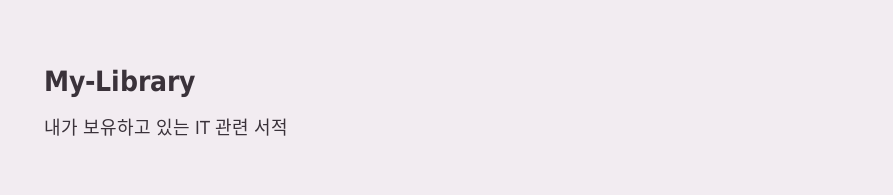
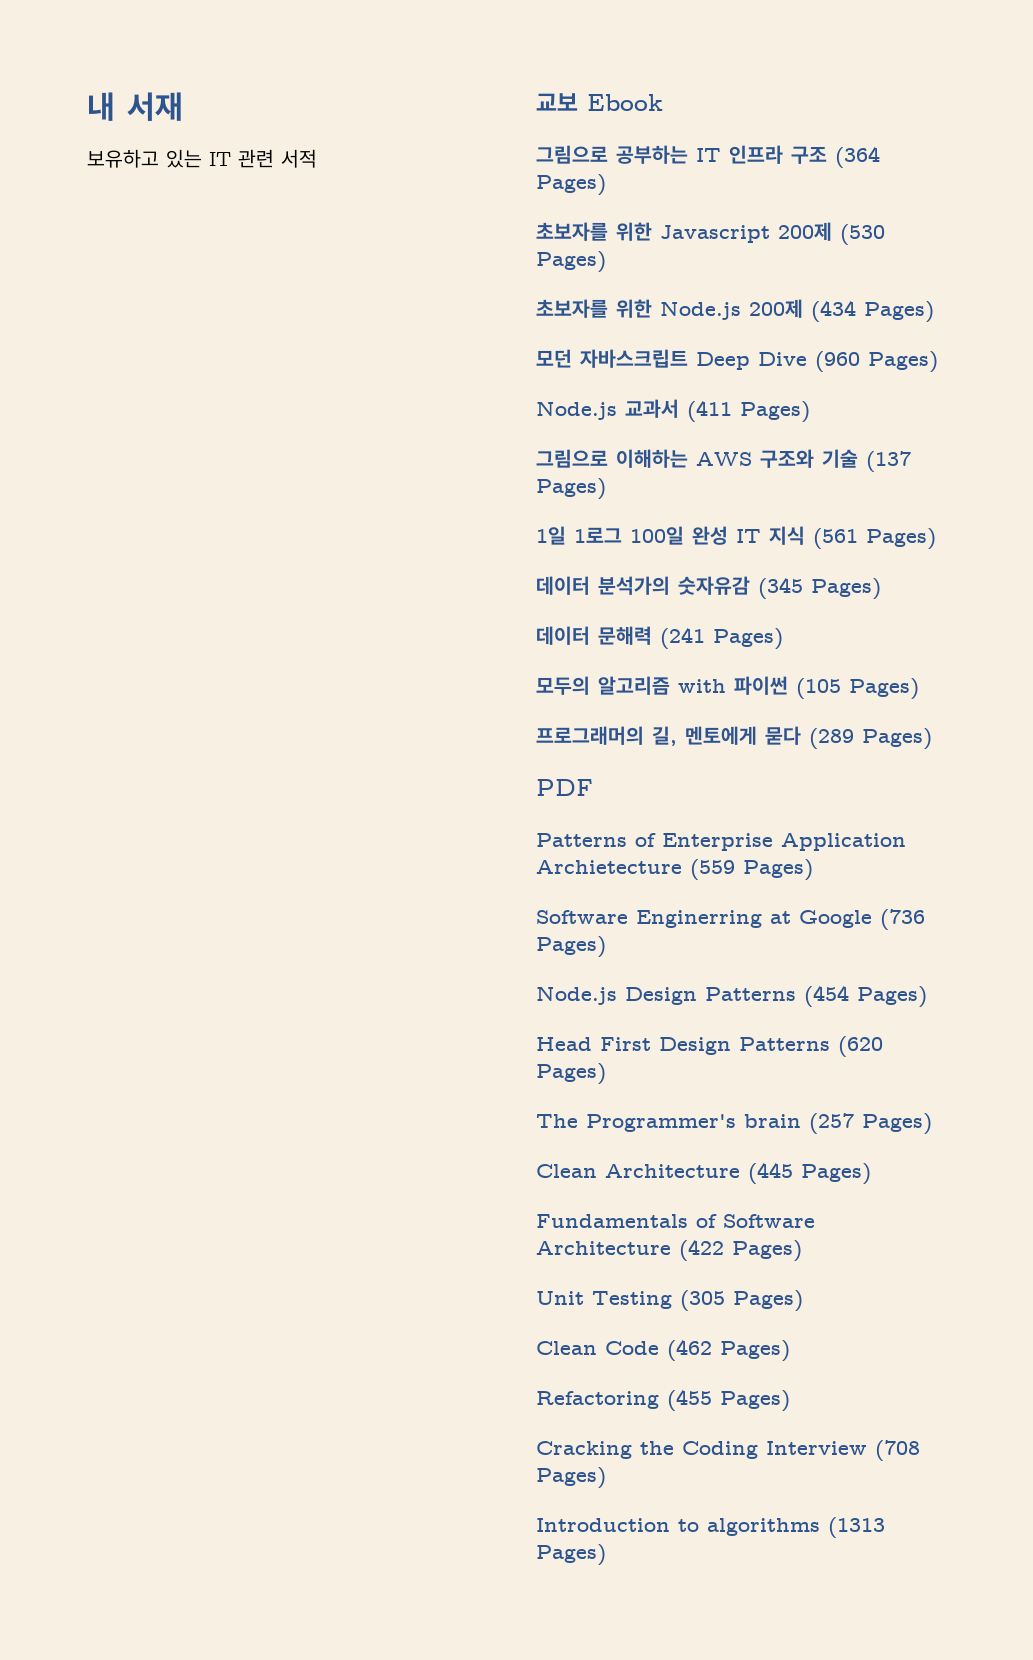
[44,69,195,98] [44,118,78,136] My-Library // 내가 -> [87,92,183,121] 내 서재 //
(288, 127) none -> [536,93,663,111] [536,145,880,168] [536,174,606,196] [536,222,885,245] [536,251,606,273] [536,299,934,323] [536,349,938,373] [536,399,810,423] [536,449,911,472] [536,478,606,500] [536,526,936,550] [536,576,881,600] [536,626,783,650] [536,676,919,700] [536,726,932,750] [536,779,593,796] [536,833,906,851] [536,859,813,881] [536,909,925,930] [536,936,606,958] [536,985,927,1008] [536,1036,883,1057] [536,1063,606,1085] [536,1113,932,1135] [536,1162,871,1185] [536,1214,815,1228] [536,1239,802,1262] [536,1290,803,1312] [536,1339,790,1362] [536,1389,790,1412] [536,1440,920,1461] [536,1467,606,1489] [536,1517,885,1538] [536,1544,606,1566] // 교보 Ebook // 그림으로 공부하는 IT 인프라 구조 (364 Pages) // 초보자를 위한 Javascript 200제 (530 Pages) // 초보자를 위한 Node.js 200제 (434 Pages) // 모던 자바스크립트 Deep Dive (960 Pages) // Node.js 교과서 (411 Pages) // 그림으로 이해하는 AWS 구조와 기술 (137 Pages) // 1일 1로그 100일 완성 IT 지식 (561 Pages) // 데이터 분석가의 숫자유감 (345 Pages) // 데이터 문해력 (241 Pages) // 모두의 알고리즘 with 파이썬 (105 Pages) // 프로그래머의 길, 멘토에게 묻다 (289 Pages) // PDF // Patterns of Enterprise Application Archietecture (559 Pages) // Software Enginerring at Google (736 Pages) // Node.js Design Patterns (454 Pages) // Head First Design Patterns (620 Pages) // The Programmer's brain (257 Pages) // Clean Architecture (445 Pages) // Fundamentals of Software Architecture (422 Pages) // Unit Testing (305 Pages) // Clean Code (462 Pages) // Refactoring (455 Pages) // Cracking the Coding Interview (708 Pages) // Introduction to algorithms (1313 Pages)

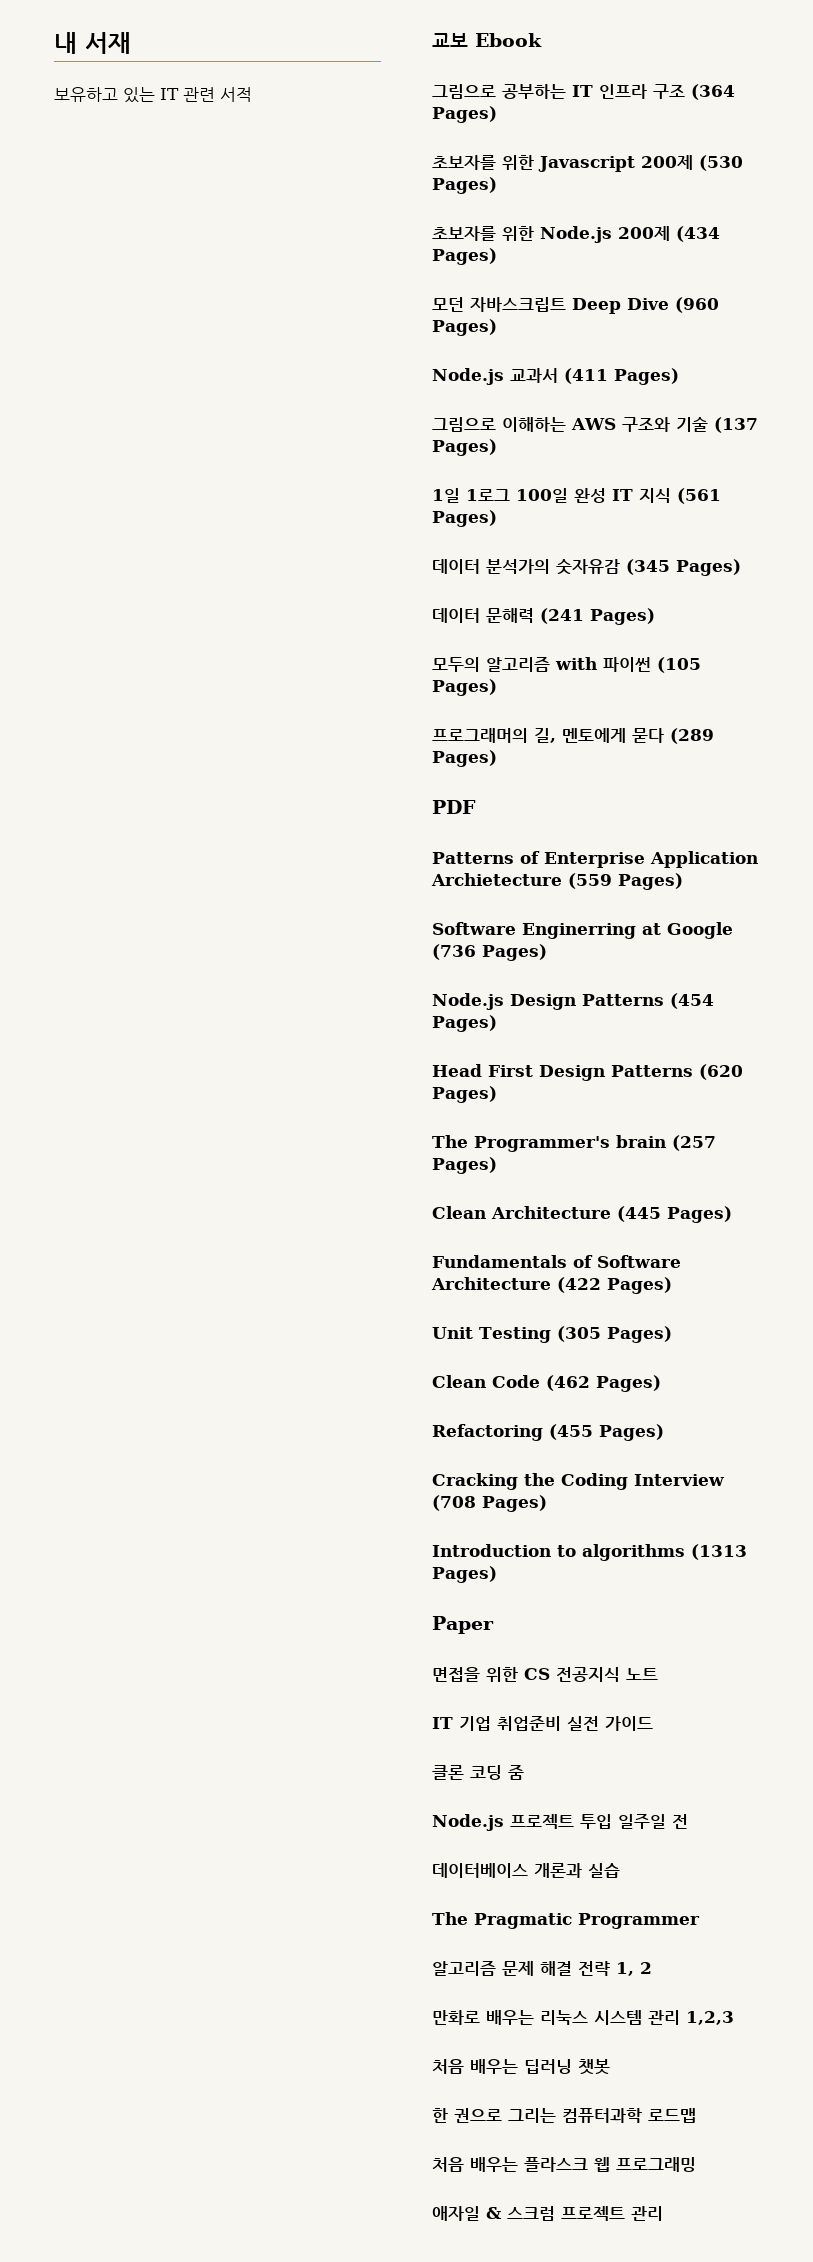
(606, 1555) none -> [432,1616,494,1634] [432,1667,658,1682] [432,1716,653,1731] [432,1765,524,1780] [432,1814,688,1831] [432,1863,620,1878] [432,1912,700,1929] [432,1961,652,1976] [432,2010,734,2025] [432,2059,610,2075] [432,2108,696,2123] [432,2157,696,2172] [432,2206,663,2221] // Paper // 면접을 위한 CS 전공지식 노트 // IT 기업 취업준비 실전 가이드 // 클론 코딩 줌 // Node.js 프로젝트 투입 일주일 전 // 데이터베이스 개론과 실습 // The Pragmatic Programmer // 알고리즘 문제 해결 전략 1, 2 // 만화로 배우는 리눅스 시스템 관리 1,2,3 // 처음 배우는 딥러닝 챗봇 // 한 권으로 그리는 컴퓨터과학 로드맵 // 처음 배우는 플라스크 웹 프로그래밍 // 애자일 & 스크럼 프로젝트 관리

